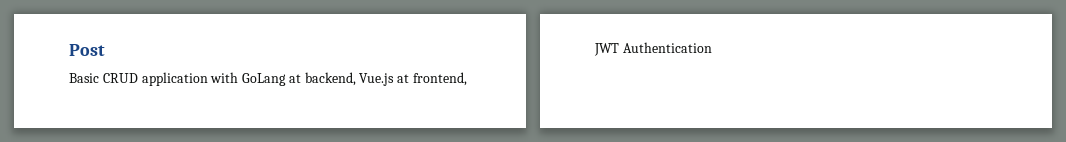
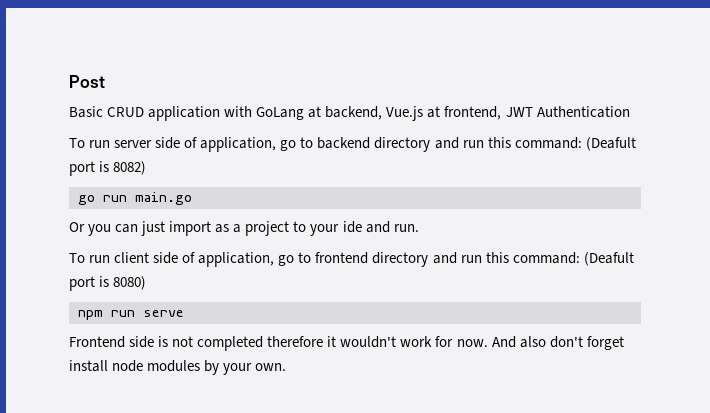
(712, 47) none -> [69,137,636,152] [69,161,147,176] [78,192,192,205] [69,221,419,236] [69,252,634,267] [69,276,147,291] [78,310,184,320] [69,336,624,351] [69,360,287,375] // To run server side of application, go to backend directory and run this command: (Deafult port is 8082) // go run main.go // Or you can just import as a project to your ide and run. // To run client side of application, go to frontend directory and run this command: (Deafult port is 8080) // npm run serve // Frontend side is not completed therefore it wouldn't work for now. And also don't forget install node modules by your own.

